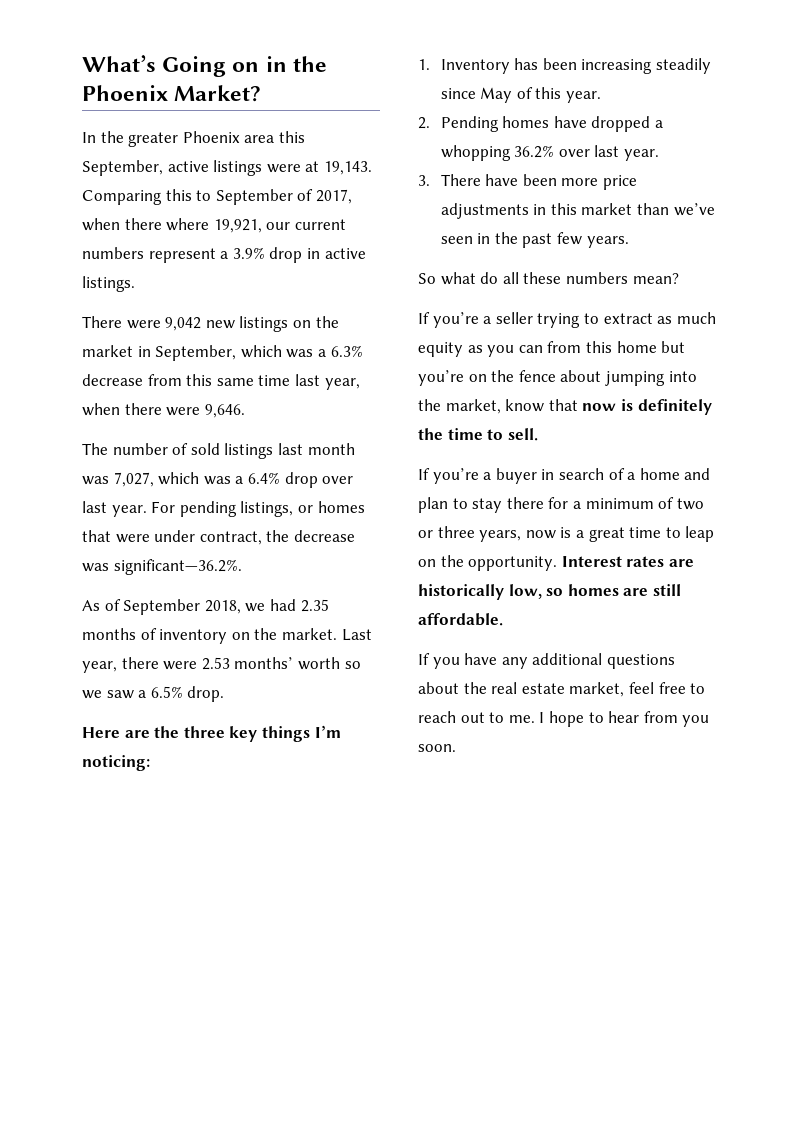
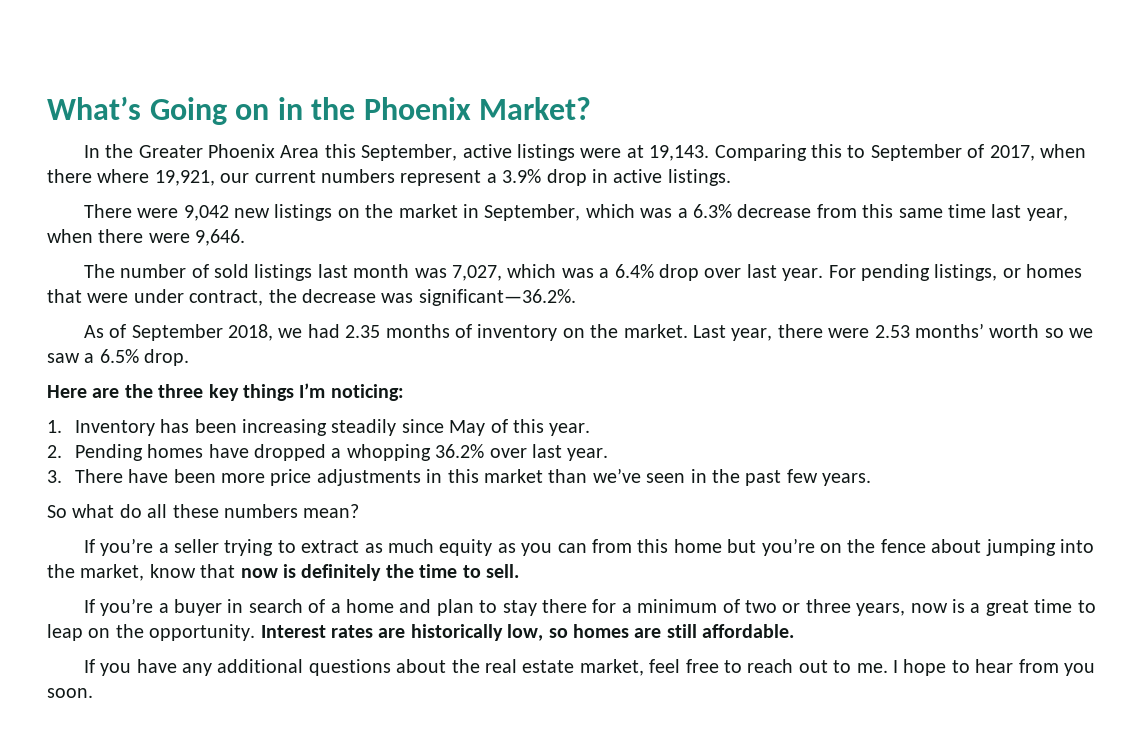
[128,131,275,147] greater Phoenix area -> [138,144,320,158] Greater Phoenix Area

